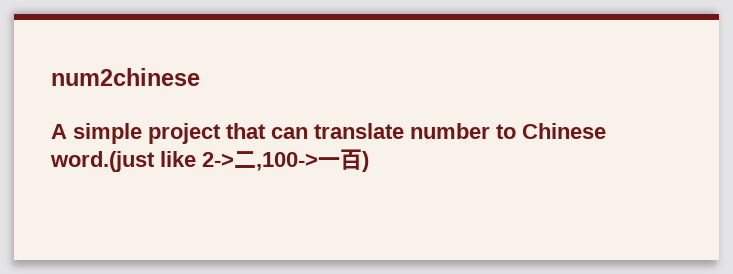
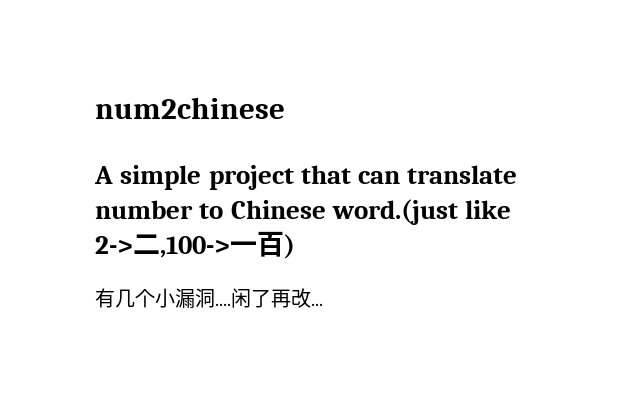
(369, 161) none -> [95,288,323,308] // 有几个小漏洞....闲了再改...

